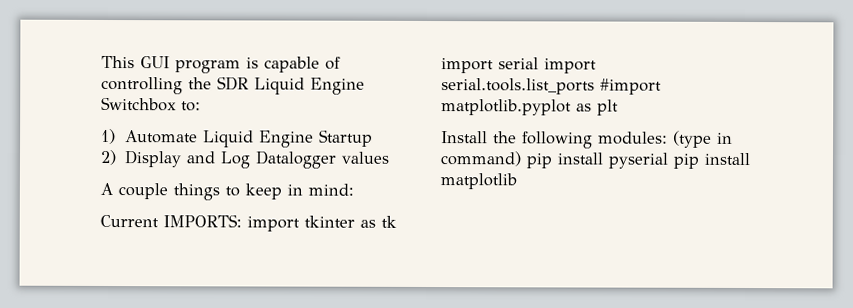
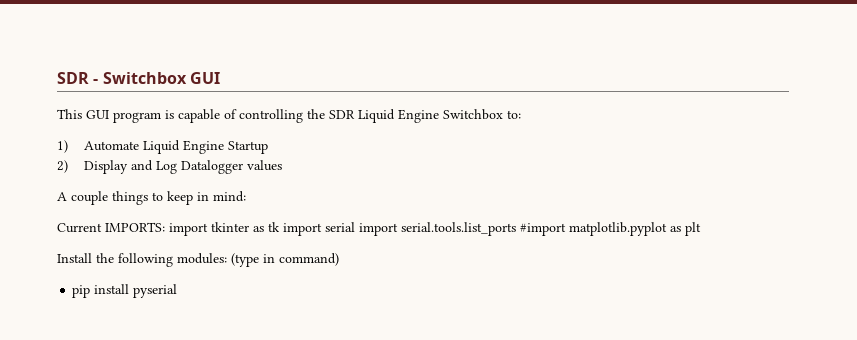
(101, 62) none -> [57,72,220,84] SDR - Switchbox GUI //
(522, 159) none -> (339, 259) //
[673,152,751,169] [440,173,517,190] pip install matplotlib -> (178, 291) none

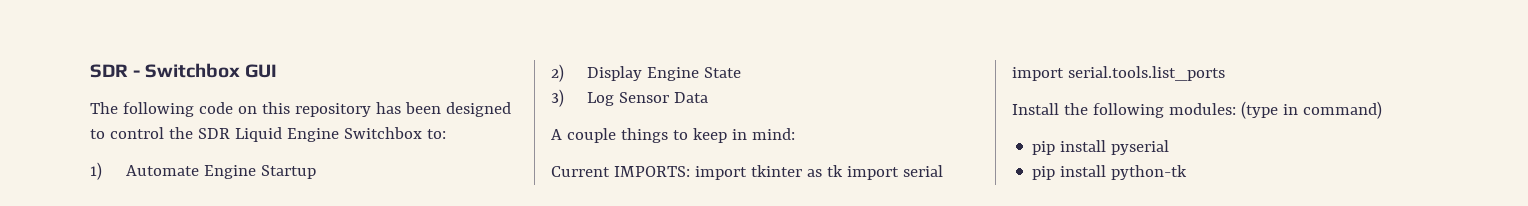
[57,109,303,123] This GUI program is capable of controlling -> [90,102,511,117] [90,127,164,139] The following code on this repository has been designed to control
[142,140,180,154] Liquid -> (199, 170) none
[130,160,282,174] and Log Datalogger values -> [646,67,741,81] [551,89,708,107] Engine State // 3) Log Sensor Data
[520,222,701,236] #import matplotlib.pyplot as plt -> (1225, 73) none
(178, 291) none -> [1032,165,1188,180] // pip install python-tk

